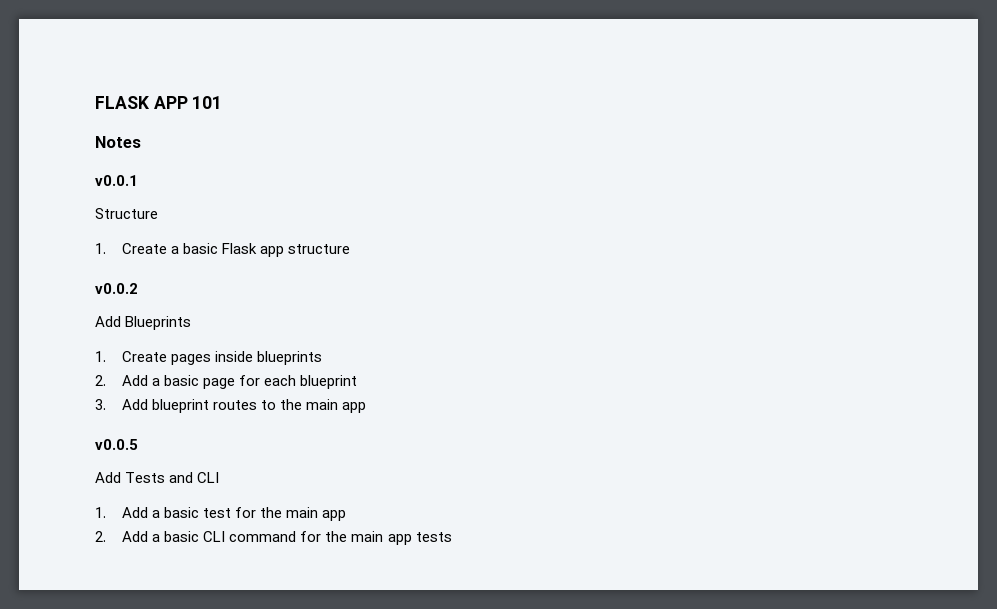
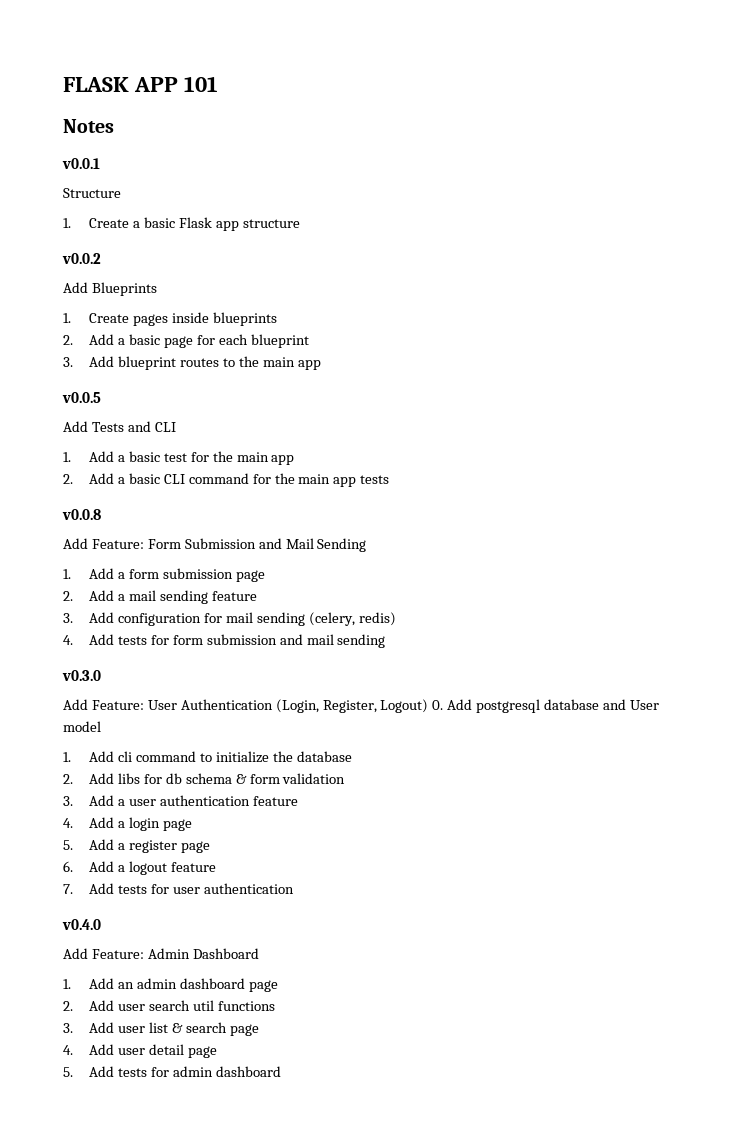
(452, 537) none -> [62,509,101,520] [63,538,367,552] [63,568,265,582] [63,590,257,604] [63,612,396,626] [63,634,386,648] [62,670,101,681] [63,699,659,713] [63,721,101,732] [63,751,352,763] [63,773,346,784] [63,795,298,806] [63,817,192,831] [63,839,210,853] [63,861,216,875] [63,883,294,894] [62,919,101,930] [63,948,259,959] [63,978,278,992] [63,1000,275,1011] [63,1022,259,1036] [63,1044,217,1058] [63,1066,281,1077] // v0.0.8 // Add Feature: Form Submission and Mail Sending // 1. Add a form submission page // 2. Add a mail sending feature // 3. Add configuration for mail sending (celery, redis) // 4. Add tests for form submission and mail sending // v0.3.0 // Add Feature: User Authentication (Login, Register, Logout) 0. Add postgresql database and User model // 1. Add cli command to initialize the database // 2. Add libs for db schema & form validation // 3. Add a user authentication feature // 4. Add a login page // 5. Add a register page // 6. Add a logout feature // 7. Add tests for user authentication // v0.4.0 // Add Feature: Admin Dashboard // 1. Add an admin dashboard page // 2. Add user search util functions // 3. Add user list & search page // 4. Add user detail page // 5. Add tests for admin dashboard

